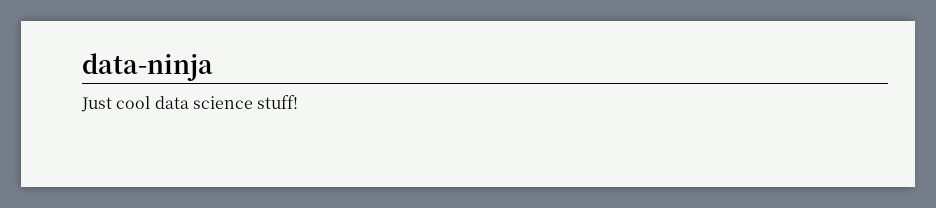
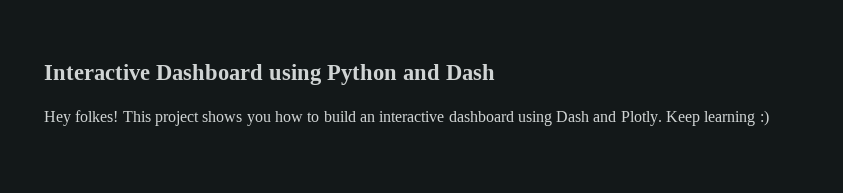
[82,53,213,81] [81,95,299,112] data-ninja // Just cool data science stuff! -> [44,64,496,85] [44,110,769,126] Interactive Dashboard using Python and Dash // Hey folkes! This project shows you how to build an interactive dashboard using Dash and Plotly. Keep learning :)

